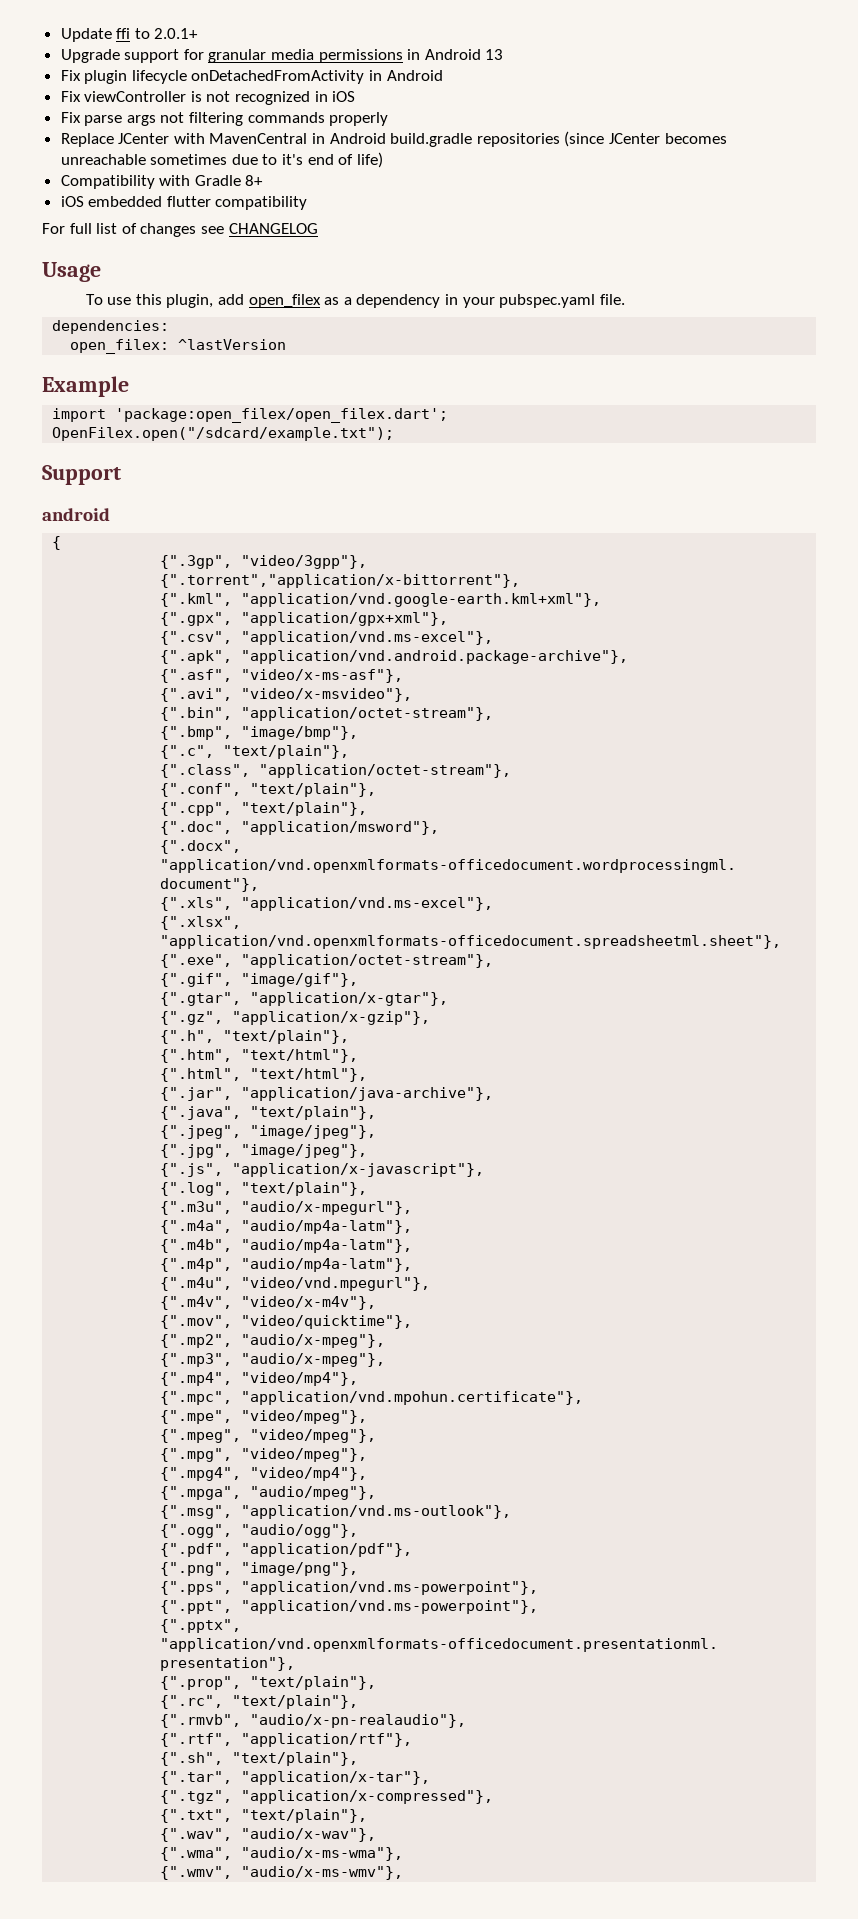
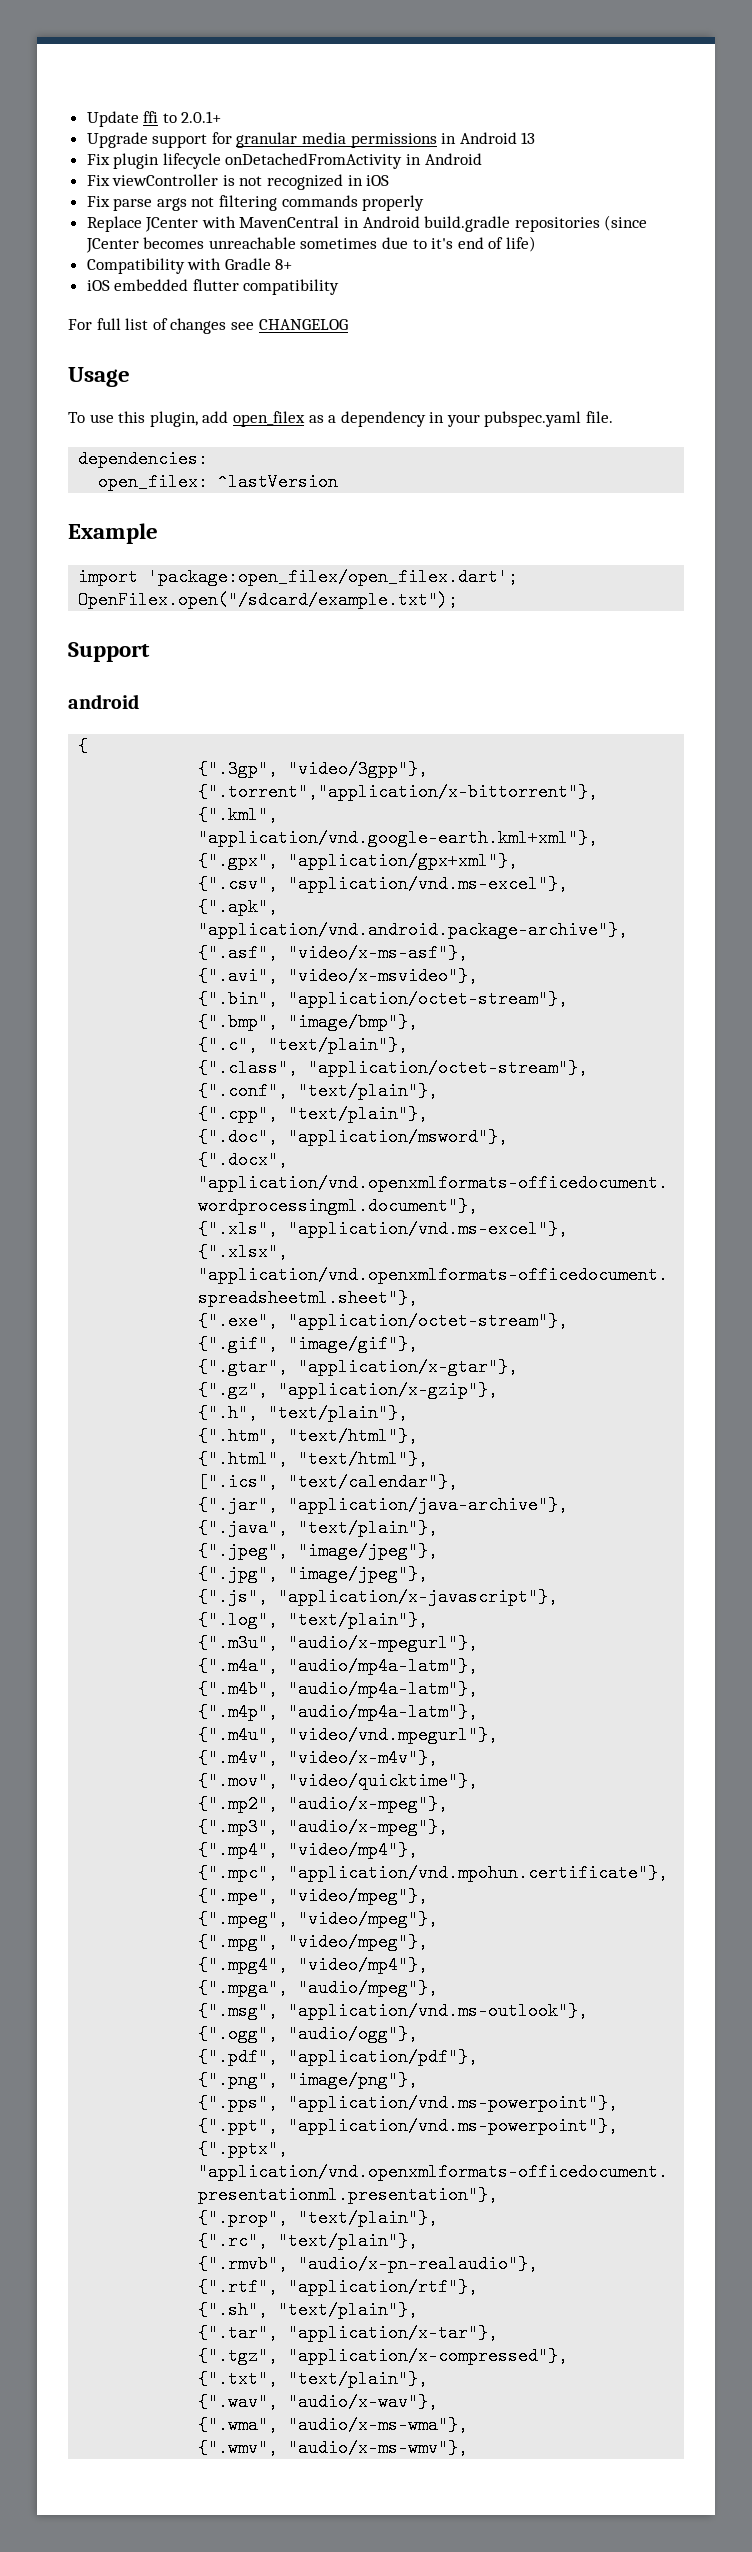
(368, 1075) none -> [198,1473,459,1491] // [".ics", "text/calendar"},

